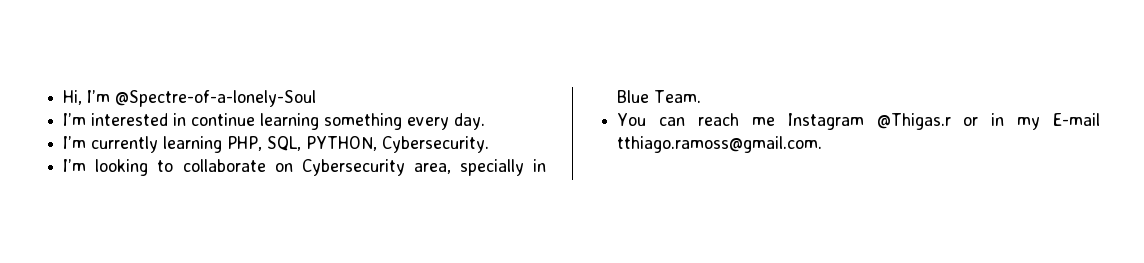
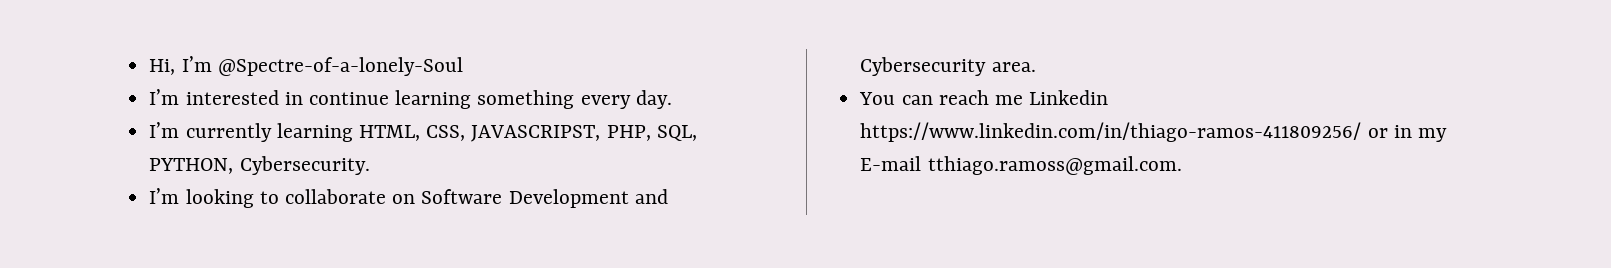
(223, 144) none -> [358,125,601,142] HTML, CSS, JAVASCRIPST,
[301,159,546,176] [617,90,702,103] Cybersecurity area, specially in Blue Team. -> [421,189,668,208] [860,57,1036,76] Software Development and Cybersecurity area.
[787,113,951,130] Instagram @Thigas.r -> [1029,90,1109,105] [860,122,1362,142] Linkedin https://www.linkedin.com/in/thiago-ramos-411809256/

